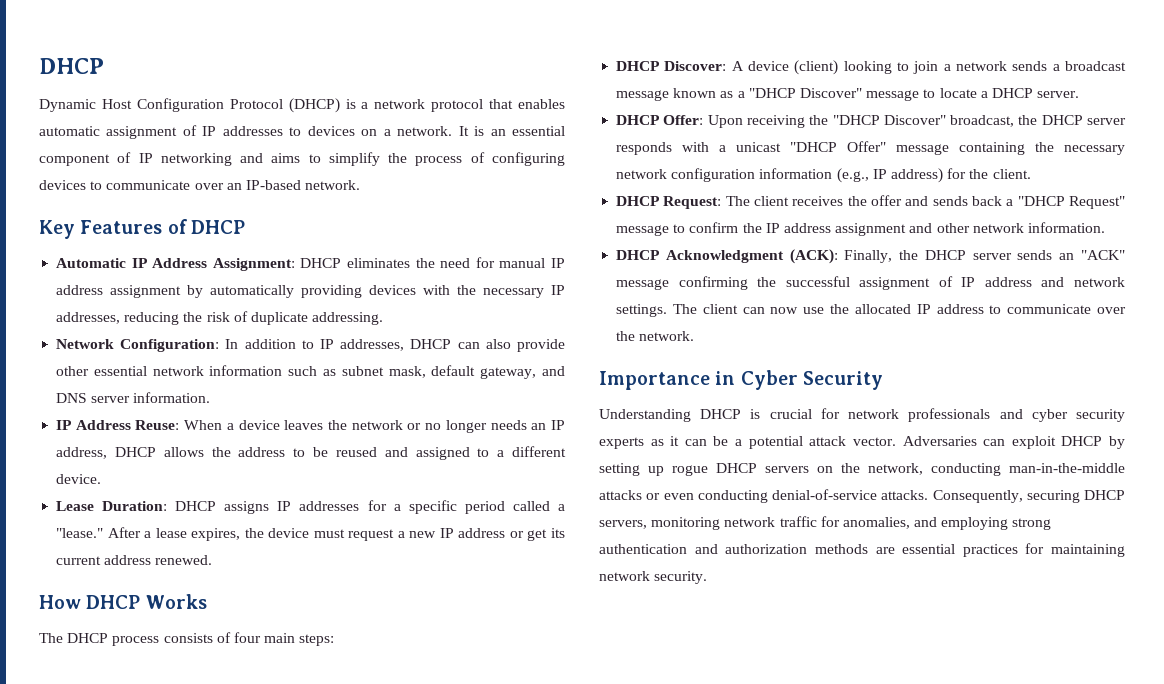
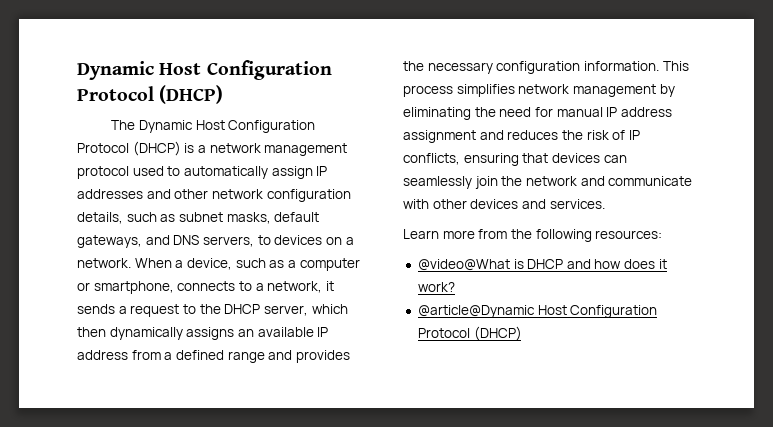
[39,58,104,74] DHCP // -> [77,60,332,80] [77,85,224,104] [111,120,136,130] Dynamic Host Configuration Protocol (DHCP) // The
[431,99,565,112] [39,125,283,139] protocol that enables automatic assignment of IP addresses -> [264,143,348,156] [77,166,328,179] [77,189,351,202] [77,212,320,224] [77,235,254,248] management protocol used to automatically assign IP addresses and other network configuration details, such as subnet masks, default gateways, and DNS servers,
[458,126,565,136] [39,152,565,166] [39,180,361,190] [39,219,245,239] [56,258,411,271] It is an essential component of IP networking and aims to simplify the process of configuring devices to communicate over an IP-based network. // Key Features of DHCP // Automatic IP Address Assignment: DHCP eliminates -> [134,258,360,271] [77,281,334,294] [77,304,348,317] [77,327,329,340] [77,350,350,363] [403,61,689,74] [403,84,675,97] [403,107,471,120] When a device, such as a computer or smartphone, connects to a network, it sends a request to the DHCP server, which then dynamically assigns an available IP address from a defined range and provides the necessary configuration information. This process simplifies network management by eliminating
[187,285,566,298] [56,311,384,325] [56,339,565,352] [56,365,565,379] [56,392,211,403] [56,420,565,433] [56,446,566,460] [56,474,102,484] [56,500,565,514] [56,527,565,541] [56,555,213,565] [39,594,207,609] [39,632,335,646] [616,60,1126,75] [616,88,1080,101] [616,115,1126,128] [616,141,1125,155] [616,168,1031,183] [616,195,1125,209] [616,222,1105,236] [616,249,1125,264] [616,276,1125,290] [616,304,1126,317] [616,331,695,341] [599,370,883,390] [599,408,1125,422] [599,436,1125,449] [599,463,1125,476] [599,489,1125,503] [599,516,1052,530] [599,543,1125,557] [599,571,708,584] by automatically providing devices with the necessary IP addresses, reducing the risk of duplicate addressing. // Network Configuration: In addition to IP addresses, DHCP can also provide other essential network information such as subnet mask, default gateway, and DNS server information. // IP Address Reuse: When a device leaves the network or no longer needs an IP address, DHCP allows the address to be reused and assigned to a different device. // Lease Duration: DHCP assigns IP addresses for a specific period called a "lease." After a lease expires, the device must request a new IP address or get its current address renewed. // How DHCP Works // The DHCP process consists of four main steps: // DHCP Discover: A device (client) looking to join a network sends a broadcast message known as a "DHCP Discover" message to locate a DHCP server. // DHCP Offer: Upon receiving the "DHCP Discover" broadcast, the DHCP server responds with a unicast "DHCP Offer" message containing the necessary network configuration information (e.g., IP address) for the client. // DHCP Request: The client receives the offer and sends back a "DHCP Request" message to confirm the IP address assignment and other network information. // DHCP Acknowledgment (ACK): Finally, the DHCP server sends an "ACK" message confirming the successful assignment of IP address and network settings. The client can now use the allocated IP address to communicate over the network. // Importance in Cyber Security // Understanding DHCP is crucial for network professionals and cyber security experts as it can be a potential attack vector. Adversaries can exploit DHCP by setting up rogue DHCP servers on the network, conducting man-in-the-middle attacks or even conducting denial-of-service attacks. Consequently, securing DHCP servers, monitoring network traffic for anomalies, and employing strong authentication and authorization methods are essential practices for maintaining network security. -> [479,130,640,140] [403,153,627,166] [403,176,693,189] [403,199,605,209] [403,229,663,242] [417,259,667,271] [417,282,455,292] [417,305,658,318] [417,326,522,341] and reduces the risk of IP conflicts, ensuring that devices can seamlessly join the network and communicate with other devices and services. // Learn more from the following resources: // @video@What is DHCP and how does it work? // @article@Dynamic Host Configuration Protocol (DHCP)

